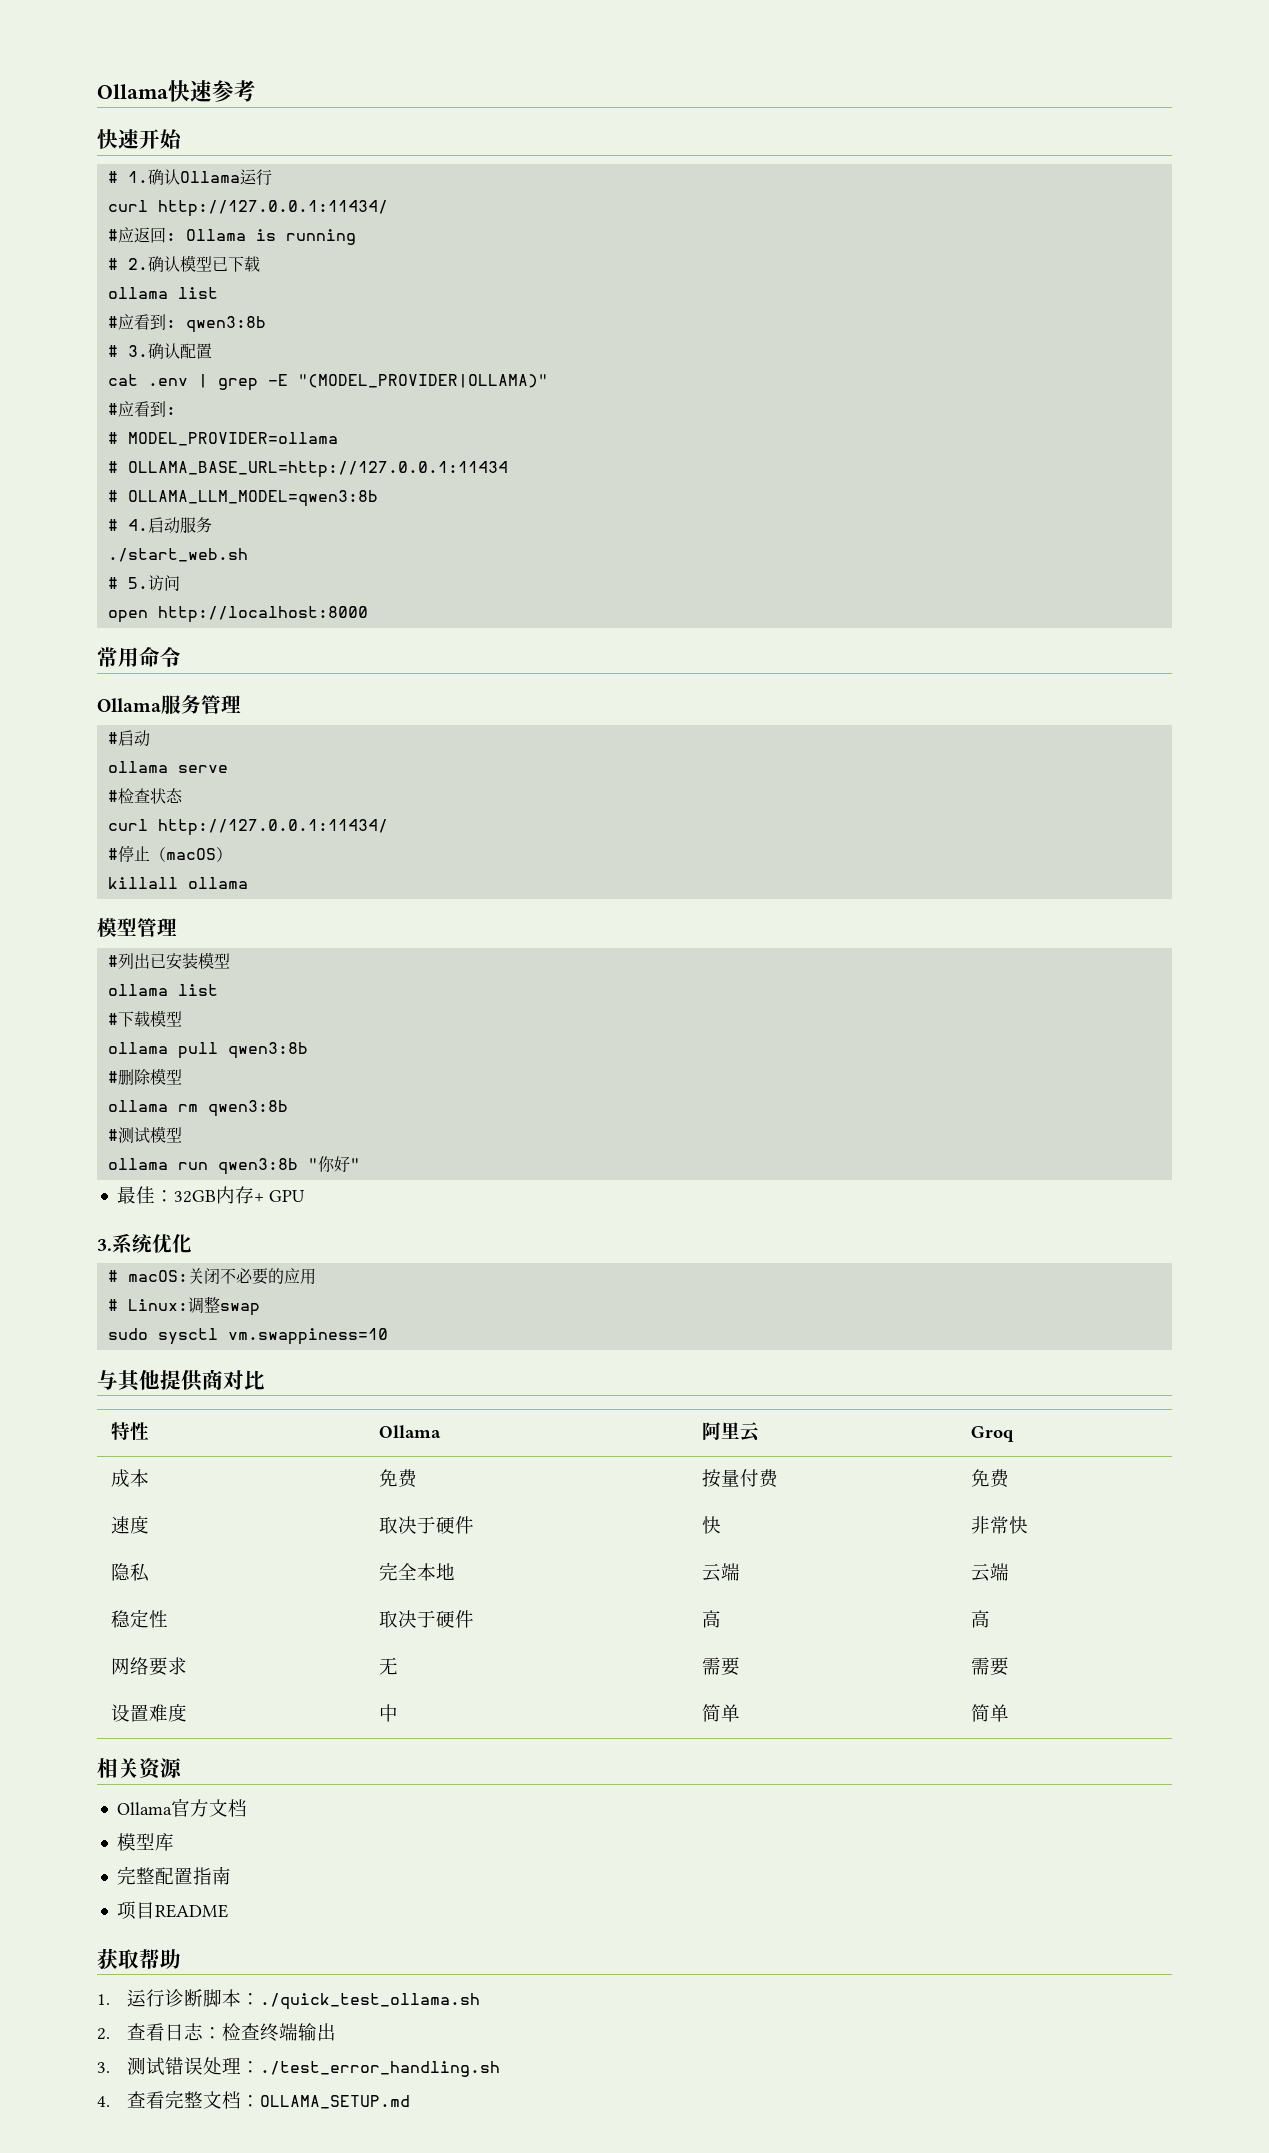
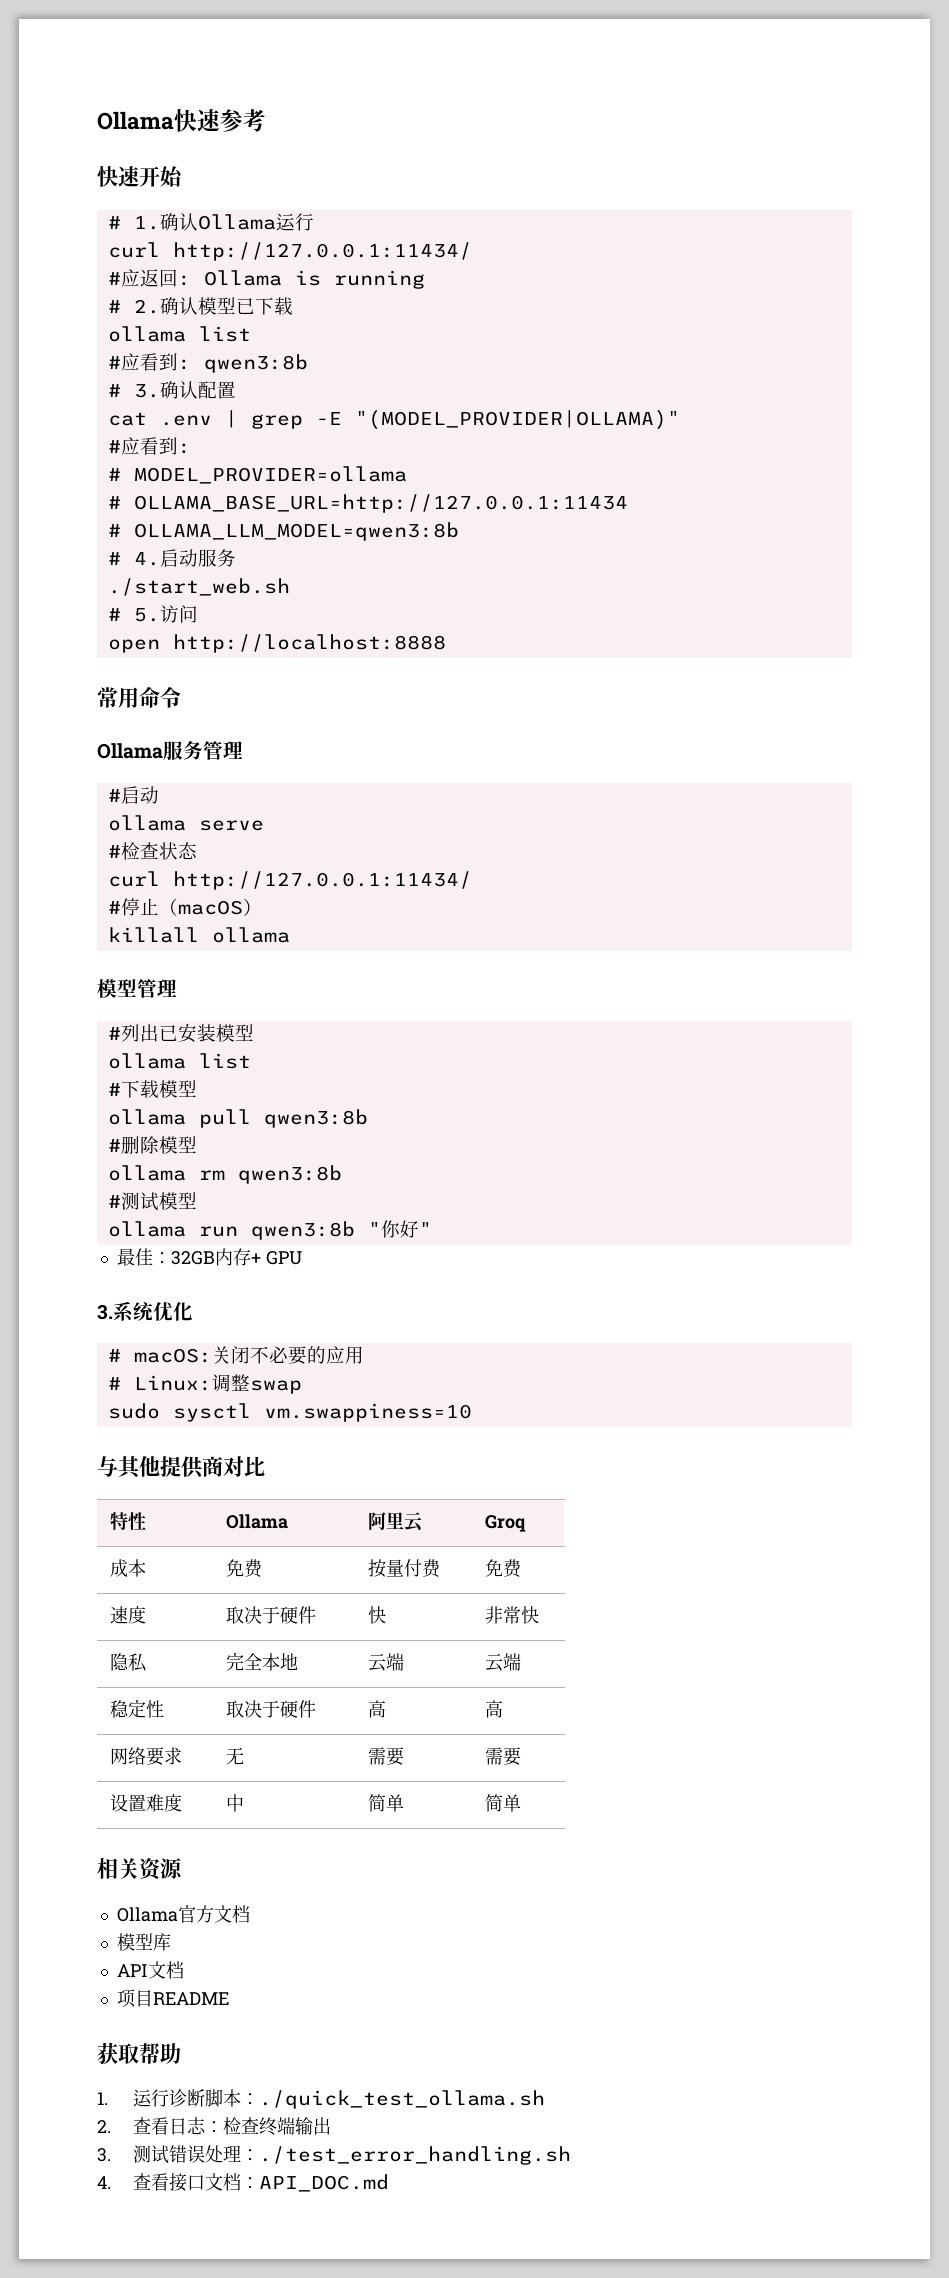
[158,606,369,623] http://localhost:8000 -> [172,634,446,653] http://localhost:8888
[117,1866,232,1885] 完整配置指南 -> [116,1961,184,1979] API文档
[165,2090,411,2109] 完整文档：OLLAMA_SETUP.md -> [168,2173,389,2192] 接口文档：API_DOC.md

